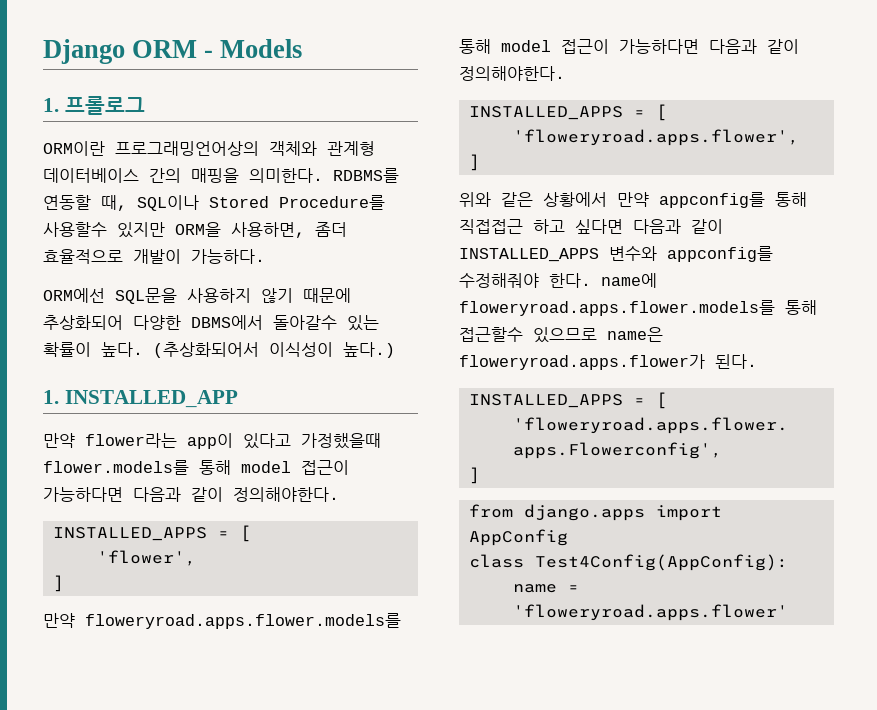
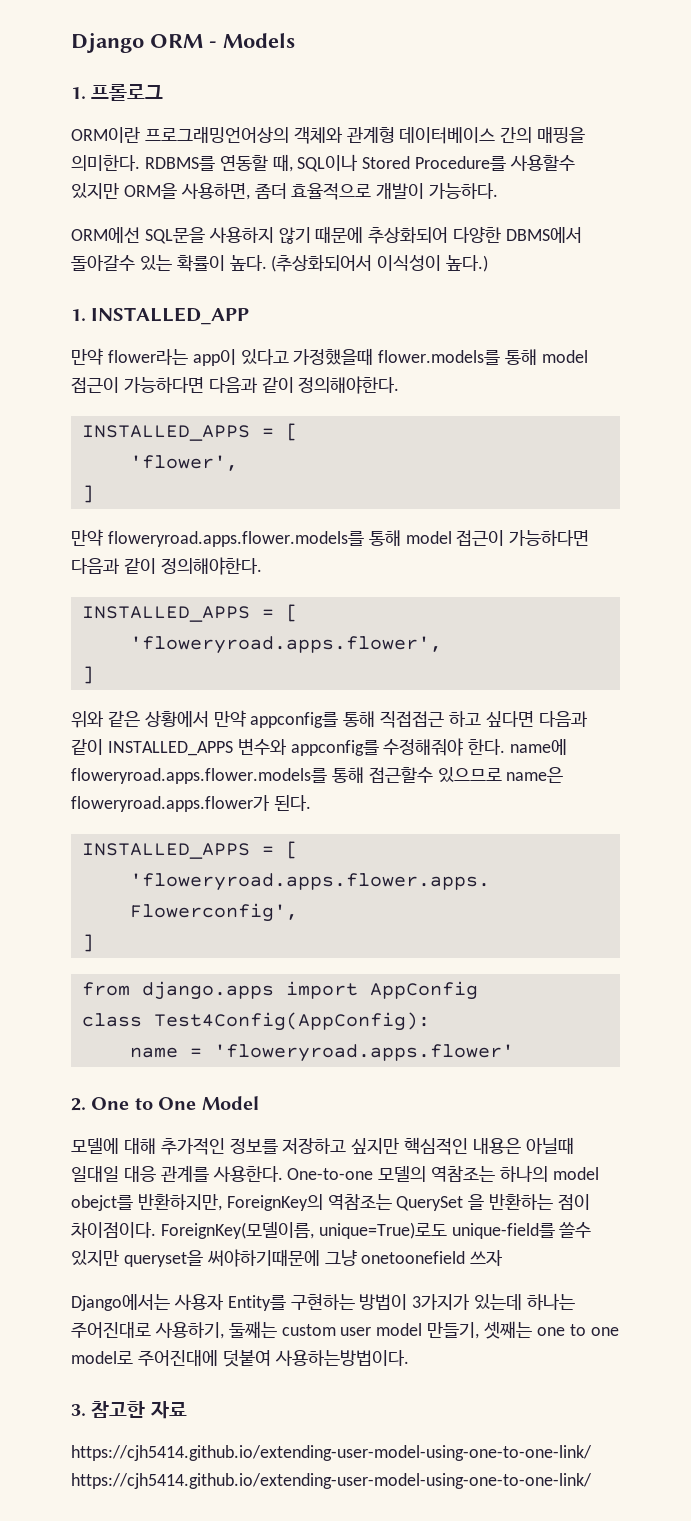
(788, 612) none -> [71,1096,259,1111] [71,1137,574,1155] [71,1165,599,1182] [71,1193,591,1211] [71,1222,592,1239] [71,1249,504,1267] [71,1293,576,1311] [71,1321,619,1339] [71,1350,409,1367] [71,1401,187,1419] [71,1445,592,1461] [71,1473,592,1489] // 2. One to One Model // 모델에 대해 추가적인 정보를 저장하고 싶지만 핵심적인 내용은 아닐때 일대일 대응 관계를 사용한다. One-to-one 모델의 역참조는 하나의 model obejct를 반환하지만, ForeignKey의 역참조는 QuerySet 을 반환하는 점이 차이점이다. ForeignKey(모델이름, unique=True)로도 unique-field를 쓸수 있지만 queryset을 써야하기때문에 그냥 onetoonefield 쓰자 // Django에서는 사용자 Entity를 구현하는 방법이 3가지가 있는데 하나는 주어진대로 사용하기, 둘째는 custom user model 만들기, 셋째는 one to one model로 주어진대에 덧붙여 사용하는방법이다. // 3. 참고한 자료 // https://cjh5414.github.io/extending-user-model-using-one-to-one-link/ https://cjh5414.github.io/extending-user-model-using-one-to-one-link/

